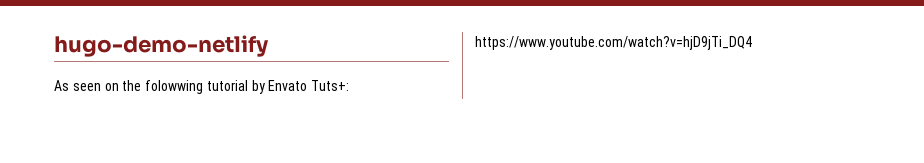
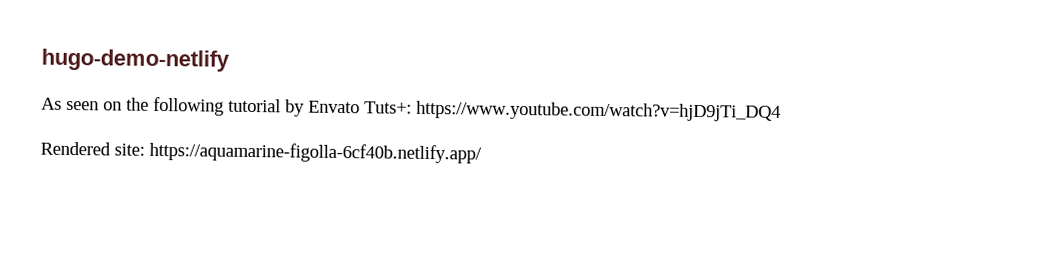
[145,80,204,94] folowwing -> [153,96,224,116] following
(752, 43) none -> [40,141,482,164] // Rendered site: https://aquamarine-figolla-6cf40b.netlify.app/

